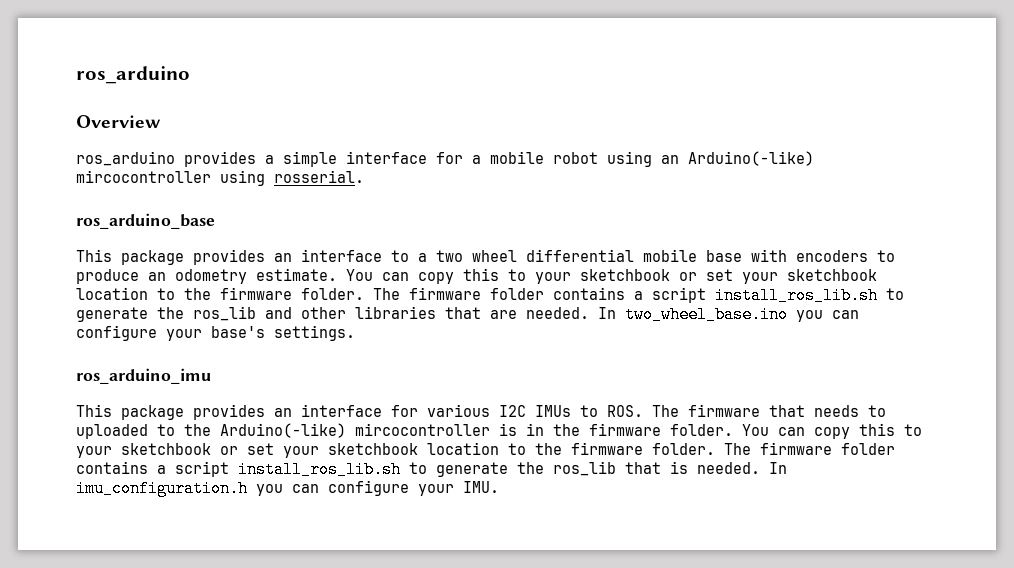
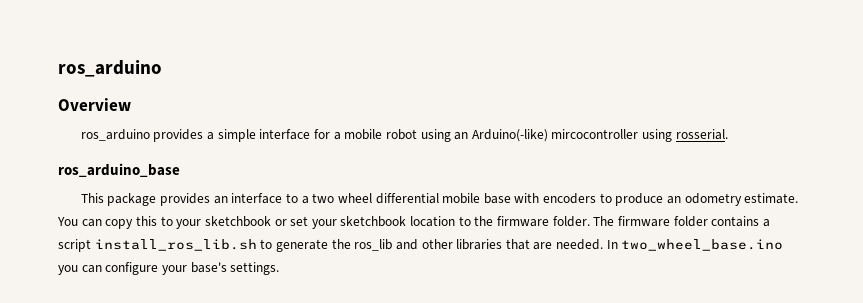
[76,368,211,384] [76,404,886,420] [76,423,922,439] [76,442,895,458] [76,461,787,478] [76,480,499,497] // ros_arduino_imu // This package provides an interface for various I2C IMUs to ROS. The firmware that needs to uploaded to the Arduino(-like) mircocontroller is in the firmware folder. You can copy this to your sketchbook or set your sketchbook location to the firmware folder. The firmware folder contains a script install_ros_lib.sh to generate the ros_lib that is needed. In imu_configuration.h you can configure your IMU. -> (280, 268) none

